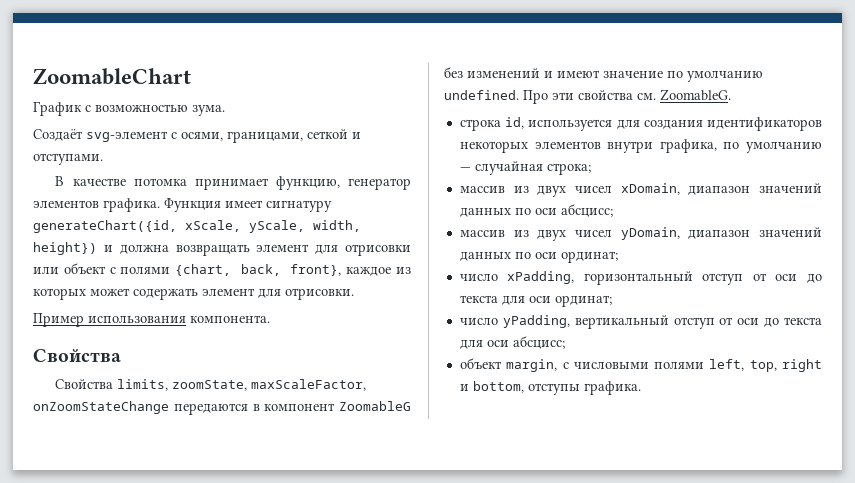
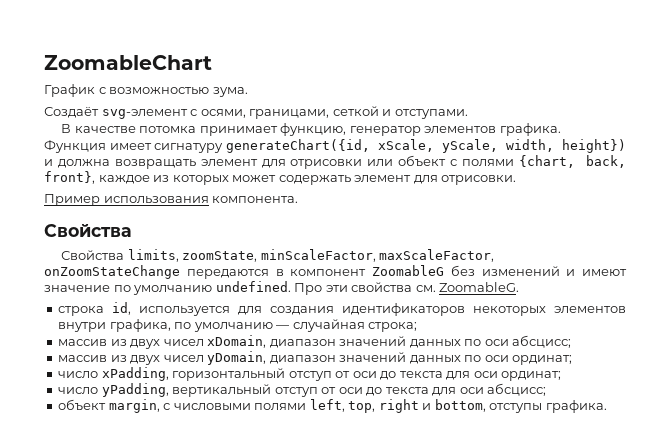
(248, 385) none -> [260,249,376,262] minScaleFactor,

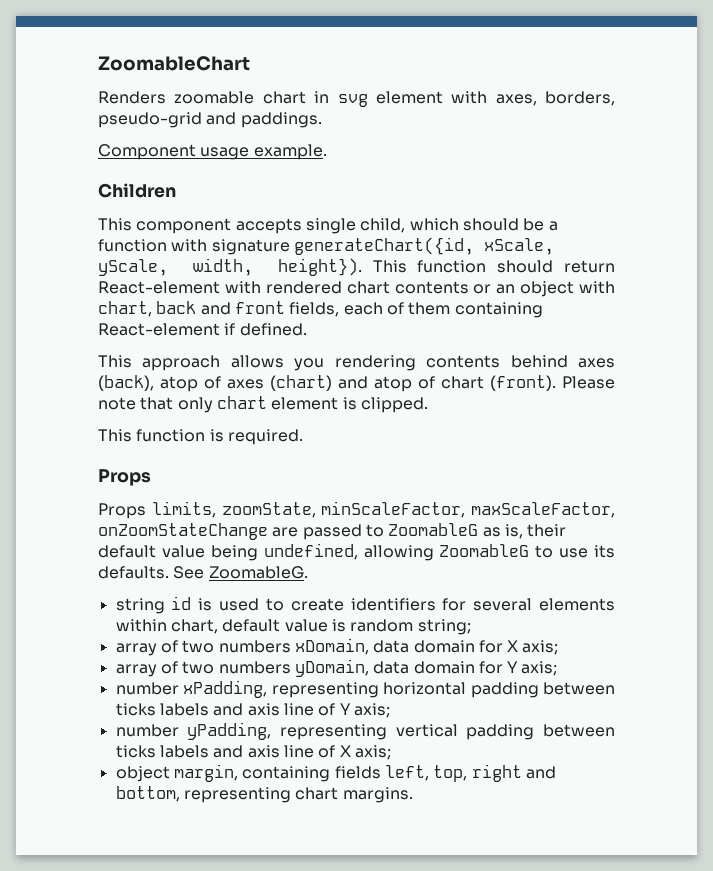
[44,84,248,97] [44,106,468,119] [60,123,561,136] [44,139,626,153] [44,155,627,169] [44,171,517,185] [44,194,299,206] [44,224,132,237] [60,250,124,260] График с возможностью зума. // Создаёт svg-элемент с осями, границами, сеткой и отступами. // В качестве потомка принимает функцию, генератор элементов графика. Функция имеет сигнатуру generateChart({id, xScale, yScale, width, height}) и должна возвращать элемент для отрисовки или объект с полями {chart, back, front}, каждое из которых может содержать элемент для отрисовки. // Пример использования компонента. // Свойства // Свойства -> [98,91,615,107] [98,112,322,128] [98,144,327,160] [98,183,176,198] [98,218,558,234] [98,237,554,255] [98,258,615,276] [98,281,615,297] [98,301,543,318] [98,323,307,336] [98,355,615,371] [98,375,615,392] [98,396,428,413] [98,429,303,445] [98,469,151,486] [98,503,146,519] Renders zoomable chart in svg element with axes, borders, pseudo-grid and paddings. // Component usage example. // Children // This component accepts single child, which should be a function with signature generateChart({id, xScale, yScale, width, height}). This function should return React-element with rendered chart contents or an object with chart, back and front fields, each of them containing React-element if defined. // This approach allows you rendering contents behind axes (back), atop of axes (chart) and atop of chart (front). Please note that only chart element is clipped. // This function is required. // Props // Props
[186,265,627,279] [44,281,520,295] [58,302,626,316] [58,319,418,332] [58,335,572,349] [58,351,573,365] [58,367,562,381] [58,383,547,397] [58,399,607,413] передаются в компонент ZoomableG без изменений и имеют значение по умолчанию undefined. Про эти свойства см. ZoomableG. // строка id, используется для создания идентификаторов некоторых элементов внутри графика, по умолчанию — случайная строка; // массив из двух чисел xDomain, диапазон значений данных по оси абсцисс; // массив из двух чисел yDomain, диапазон значений данных по оси ординат; // число xPadding, горизонтальный отступ от оси до текста для оси ординат; // число yPadding, вертикальный отступ от оси до текста для оси абсцисс; // объект margin, с числовыми полями left, top, right и bottom, отступы графика. -> [272,523,567,540] [98,543,615,561] [98,566,308,579] [115,596,615,614] [115,619,471,635] [115,638,559,656] [115,659,558,677] [115,680,615,698] [115,703,390,718] [115,722,615,740] [115,745,391,760] [115,764,556,782] [115,786,413,803] are passed to ZoomableG as is, their default value being undefined, allowing ZoomableG to use its defaults. See ZoomableG. // string id is used to create identifiers for several elements within chart, default value is random string; // array of two numbers xDomain, data domain for X axis; // array of two numbers yDomain, data domain for Y axis; // number xPadding, representing horizontal padding between ticks labels and axis line of Y axis; // number yPadding, representing vertical padding between ticks labels and axis line of X axis; // object margin, containing fields left, top, right and bottom, representing chart margins.

